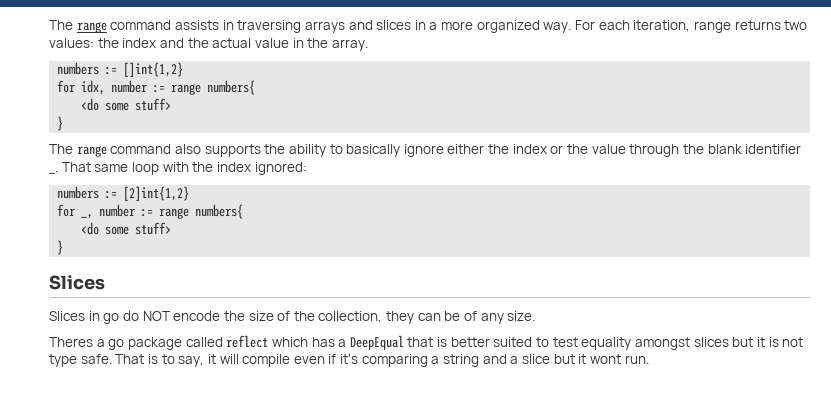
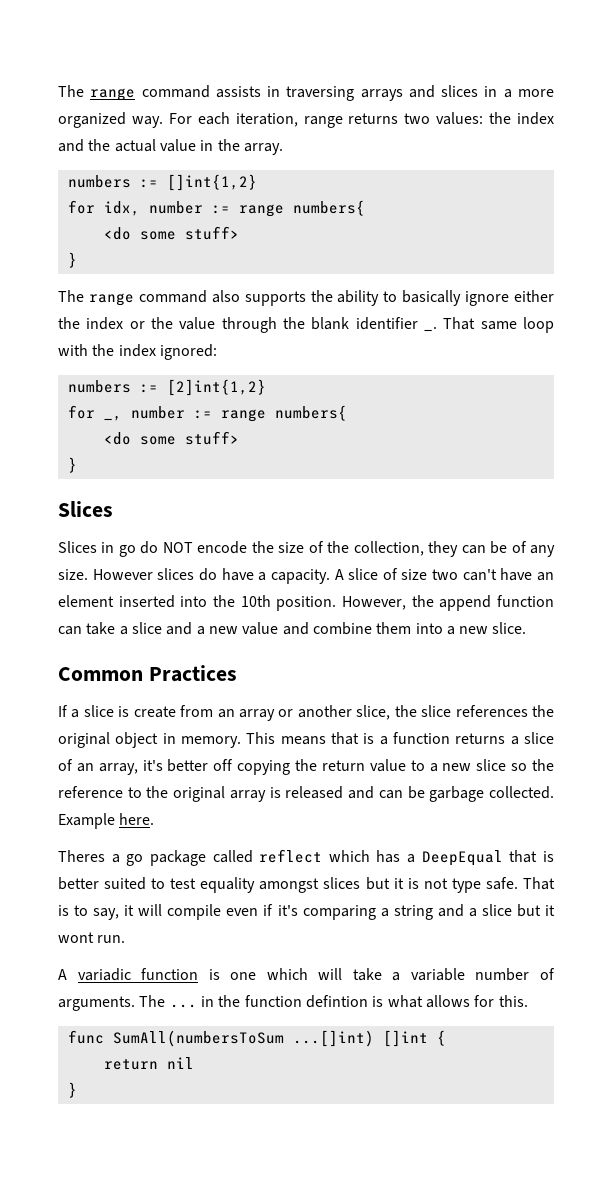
(536, 316) none -> [92,568,555,584] [58,595,554,611] [58,622,527,635] [58,665,237,682] [58,705,554,721] [58,732,554,748] [58,759,554,775] [58,786,555,802] [58,813,155,829] However slices do have a capacity. A slice of size two can't have an element inserted into the 10th position. However, the append function can take a slice and a new value and combine them into a new slice. // Common Practices // If a slice is create from an array or another slice, the slice references the original object in memory. This means that is a function returns a slice of an array, it's better off copying the return value to a new slice so the reference to the original array is released and can be garbage collected. Example here.
(649, 359) none -> [58,968,556,981] [58,995,528,1011] [67,1030,446,1047] [103,1057,194,1070] [67,1082,77,1098] // A variadic function is one which will take a variable number of arguments. The ... in the function defintion is what allows for this. // func SumAll(numbersToSum ...[]int) []int { // return nil // }

